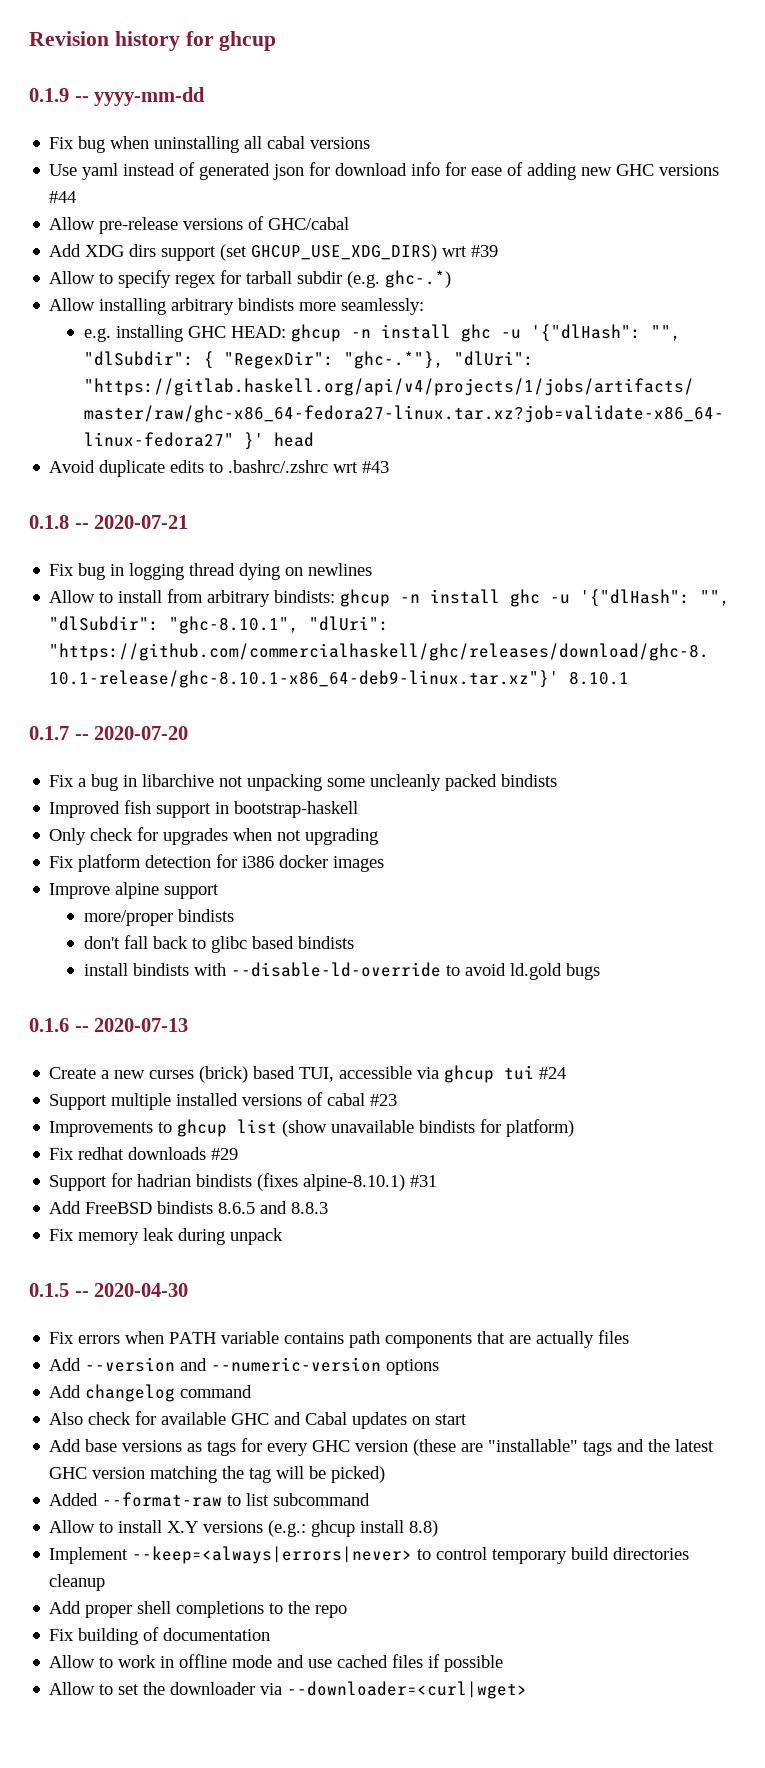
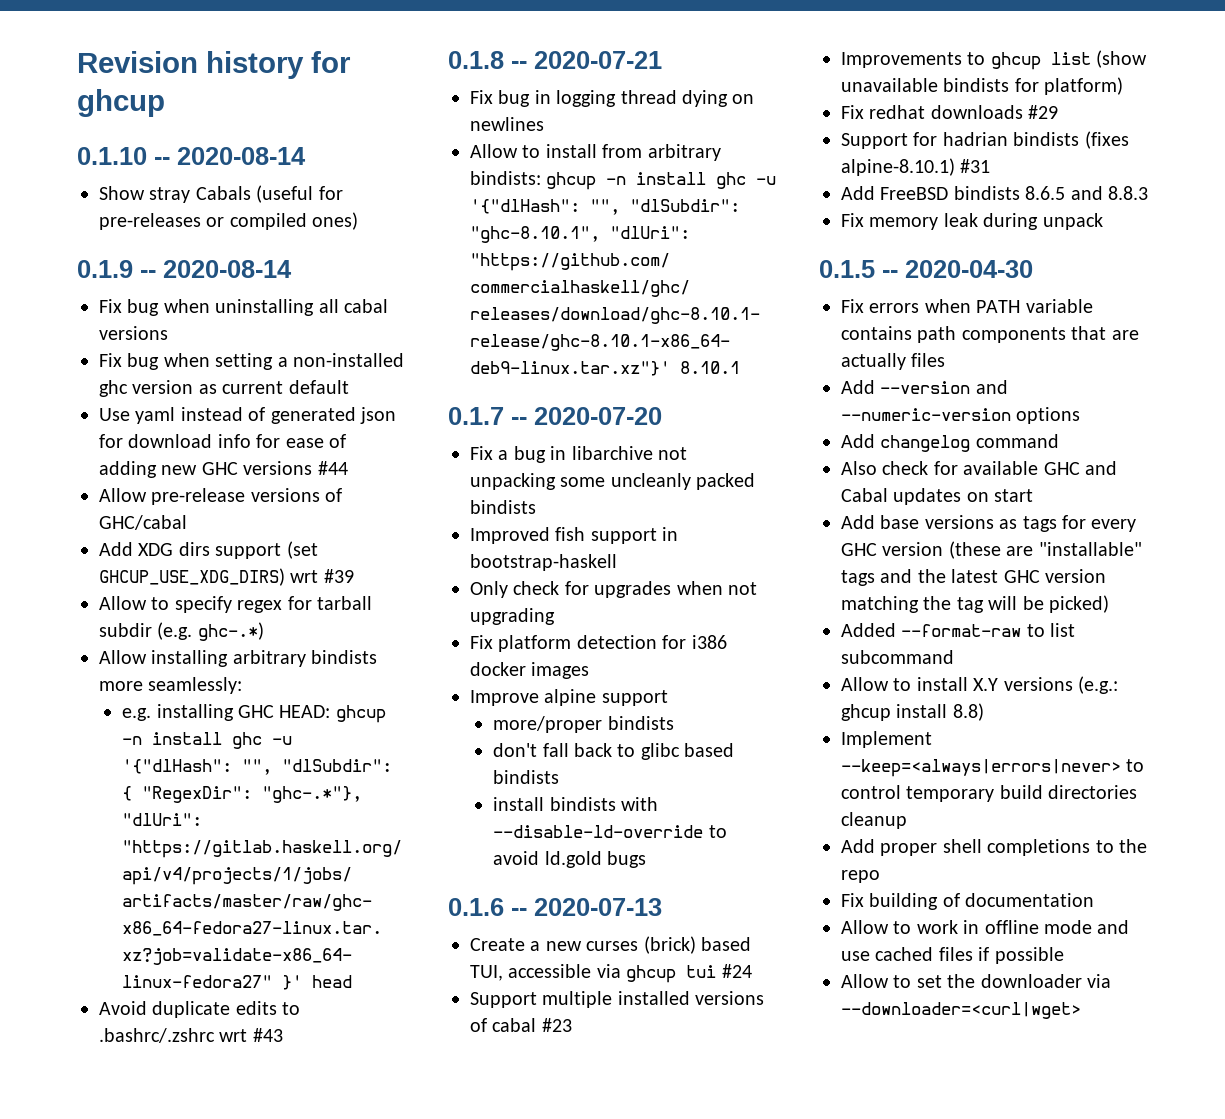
(277, 41) none -> [77,147,306,165] [99,185,343,203] [99,212,359,230] // 0.1.10 -- 2020-08-14 // Show stray Cabals (useful for pre-releases or compiled ones)
[94,87,206,106] yyyy-mm-dd -> [163,260,292,278] 2020-08-14
(371, 143) none -> [99,353,404,370] [99,380,349,397] // Fix bug when setting a non-installed ghc version as current default

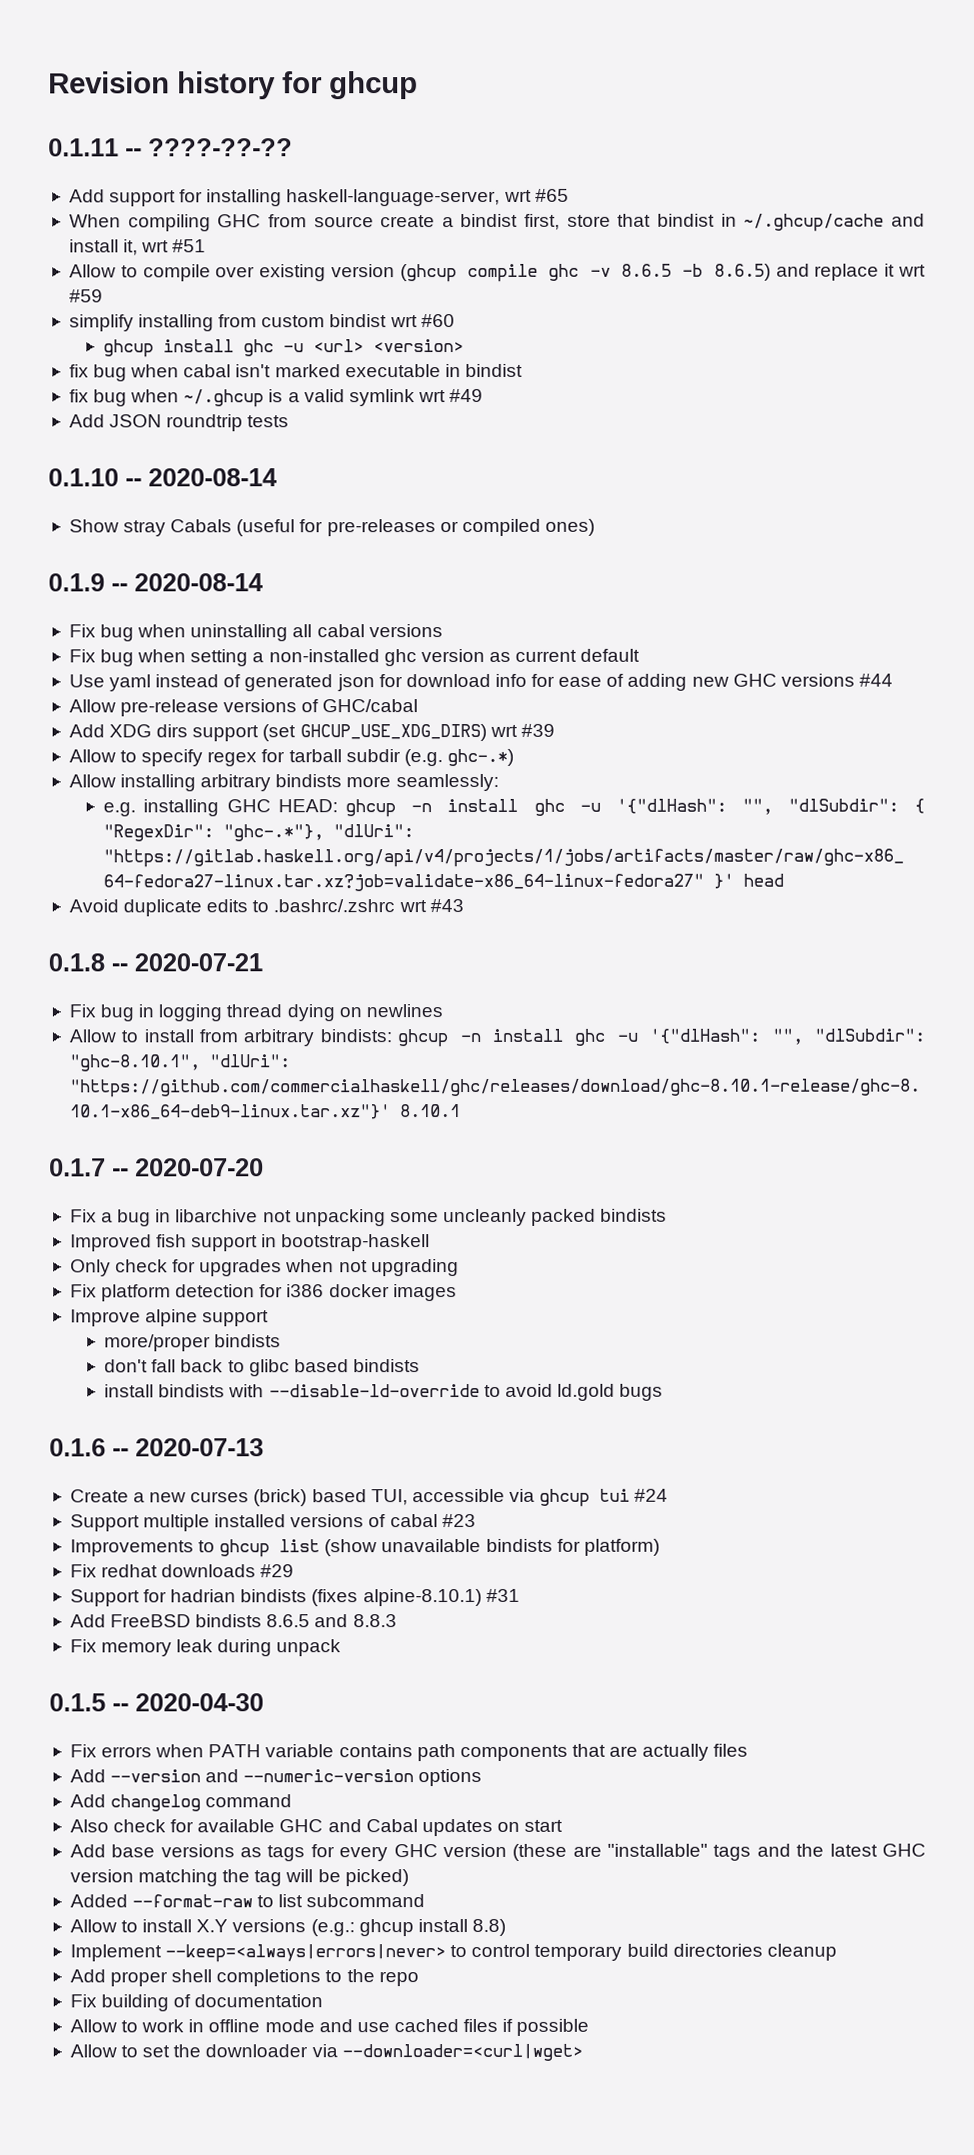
(165, 103) none -> [48,138,293,157] [68,188,569,207] [68,213,925,232] [68,239,207,256] [68,263,926,283] [68,289,103,303] [68,314,455,332] [103,339,465,358] [68,363,523,382] [68,389,484,408] [68,414,290,432] // 0.1.11 -- ????-??-?? // Add support for installing haskell-language-server, wrt #65 // When compiling GHC from source create a bindist first, store that bindist in ~/.ghcup/cache and install it, wrt #51 // Allow to compile over existing version (ghcup compile ghc -v 8.6.5 -b 8.6.5) and replace it wrt #59 // simplify installing from custom bindist wrt #60 // ghcup install ghc -u <url> <version> // fix bug when cabal isn't marked executable in bindist // fix bug when ~/.ghcup is a valid symlink wrt #49 // Add JSON roundtrip tests

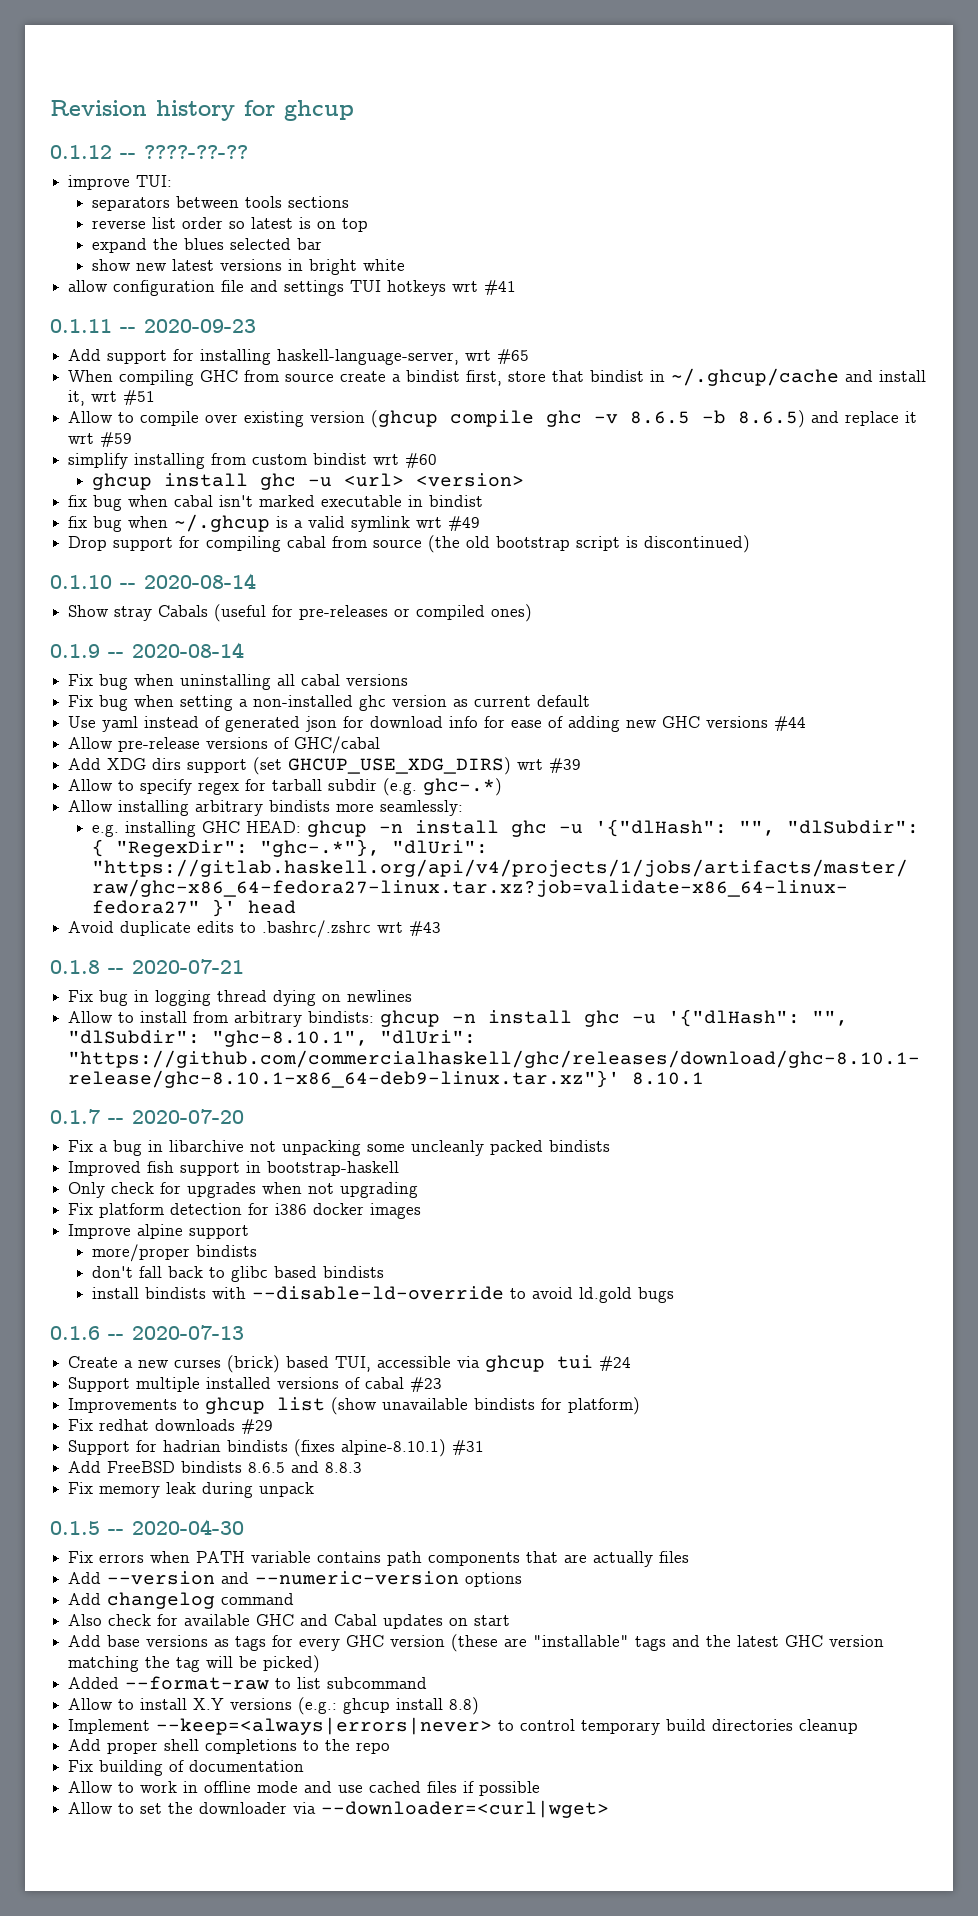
(418, 85) none -> [50,145,248,159] [68,175,173,190] [92,196,350,211] [92,217,369,232] [92,238,323,253] [92,259,406,275] [68,280,517,296] // 0.1.12 -- ????-??-?? // improve TUI: // separators between tools sections // reverse list order so latest is on top // expand the blues selected bar // show new latest versions in bright white // allow configuration file and settings TUI hotkeys wrt #41
[148,138,293,157] ????-??-?? -> [144,319,256,333] 2020-09-23
[68,414,290,432] Add JSON roundtrip tests -> [68,535,751,553] Drop support for compiling cabal from source (the old bootstrap script is discontinued)

